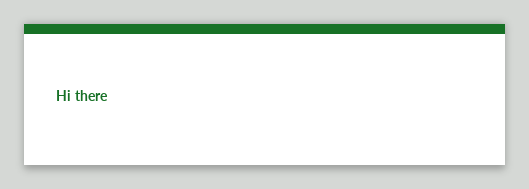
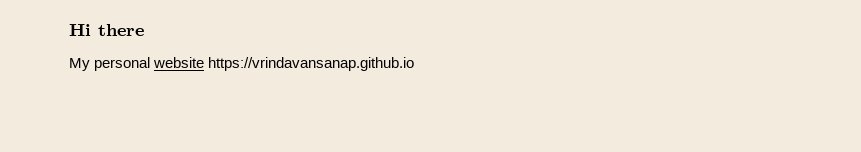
(108, 95) none -> [69,57,415,71] // My personal website https://vrindavansanap.github.io

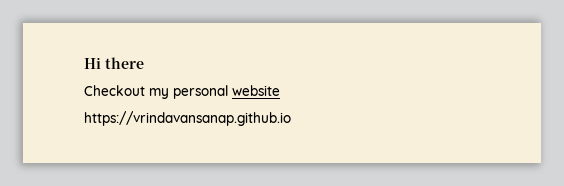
[69,58,90,71] My -> [84,85,169,99] Checkout my
(205, 62) none -> (280, 90) //

